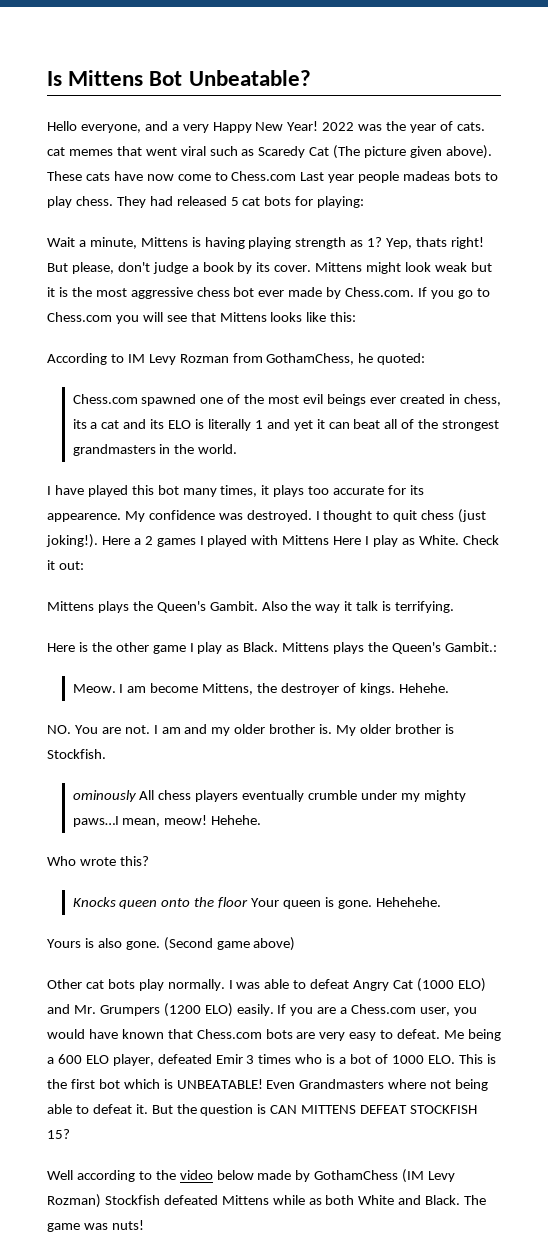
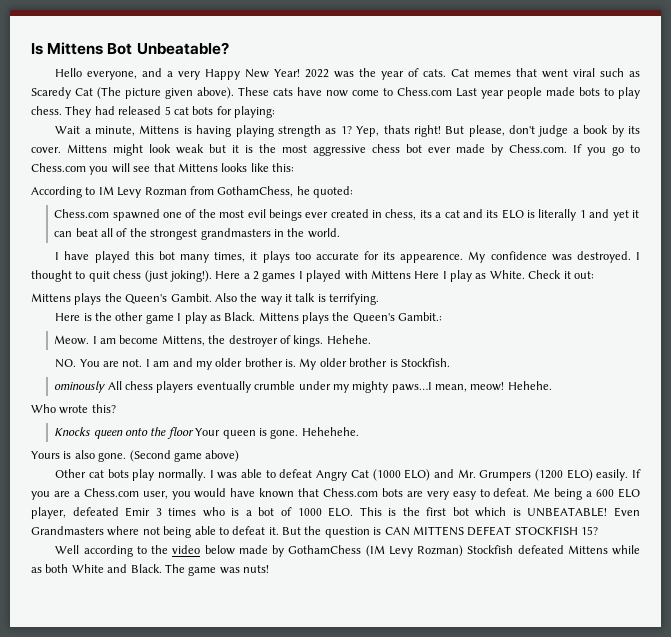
[47,147,65,156] cat -> [451,69,470,77] Cat
[403,171,451,181] madeas -> [546,87,575,96] made

